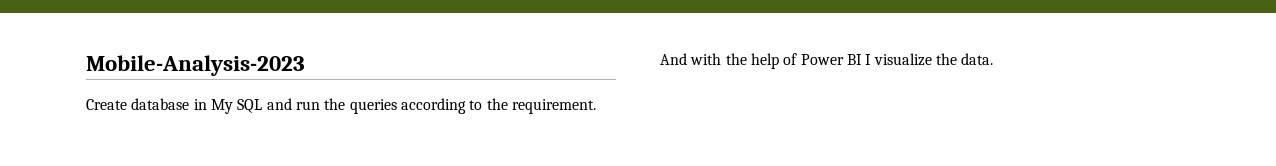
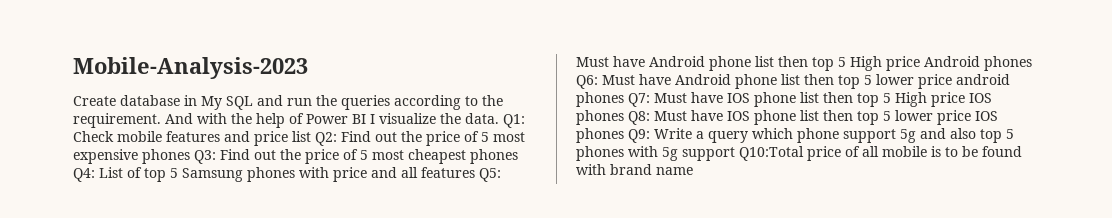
(994, 59) none -> [503,114,525,128] [73,131,525,146] [73,149,518,164] [73,167,501,182] [576,56,1032,71] [576,74,1010,89] [576,92,992,107] [576,110,998,125] [576,128,1014,143] [576,146,1022,161] [576,164,693,175] Q1: Check mobile features and price list Q2: Find out the price of 5 most expensive phones Q3: Find out the price of 5 most cheapest phones Q4: List of top 5 Samsung phones with price and all features Q5: Must have Android phone list then top 5 High price Android phones Q6: Must have Android phone list then top 5 lower price android phones Q7: Must have IOS phone list then top 5 High price IOS phones Q8: Must have IOS phone list then top 5 lower price IOS phones Q9: Write a query which phone support 5g and also top 5 phones with 5g support Q10:Total price of all mobile is to be found with brand name

